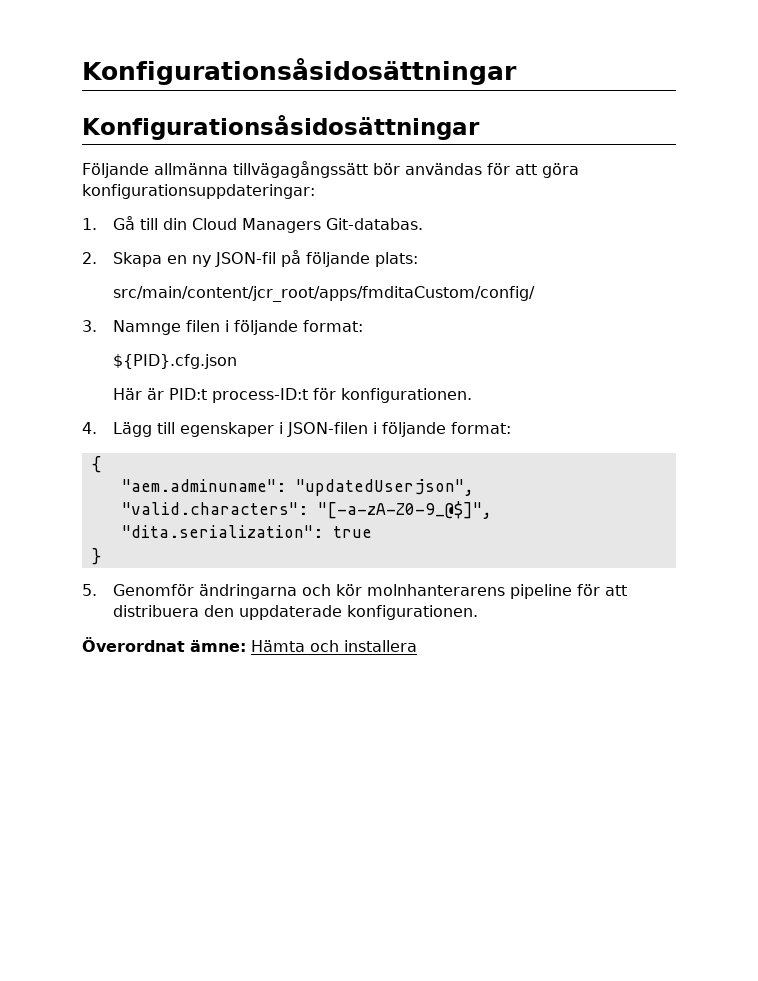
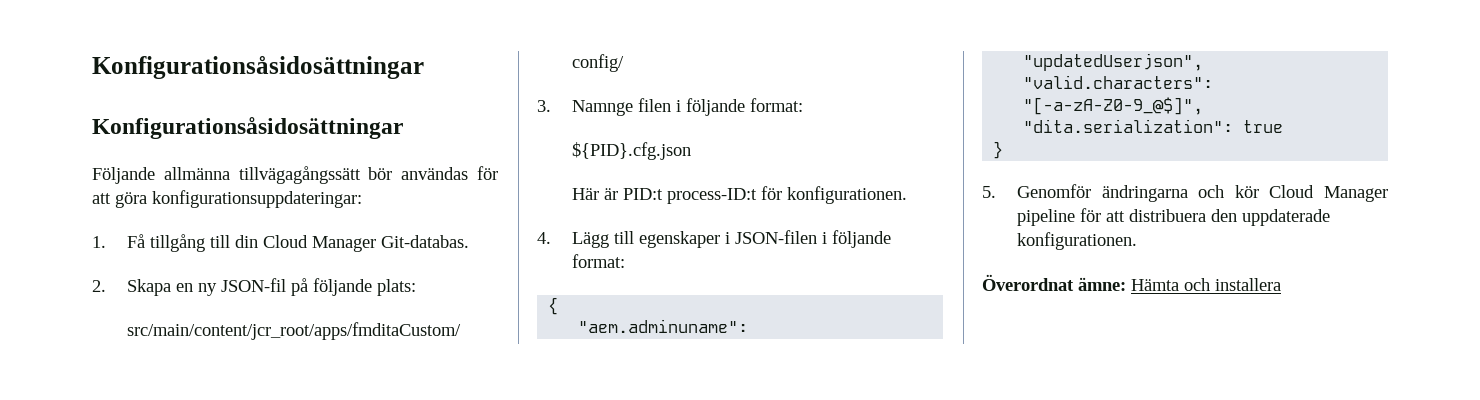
[112,216,135,230] Gå -> [126,234,205,252] Få tillgång
[241,218,321,233] Managers -> [311,236,376,252] Manager
[366,584,505,596] molnhanterarens -> [1269,185,1388,202] Cloud Manager

